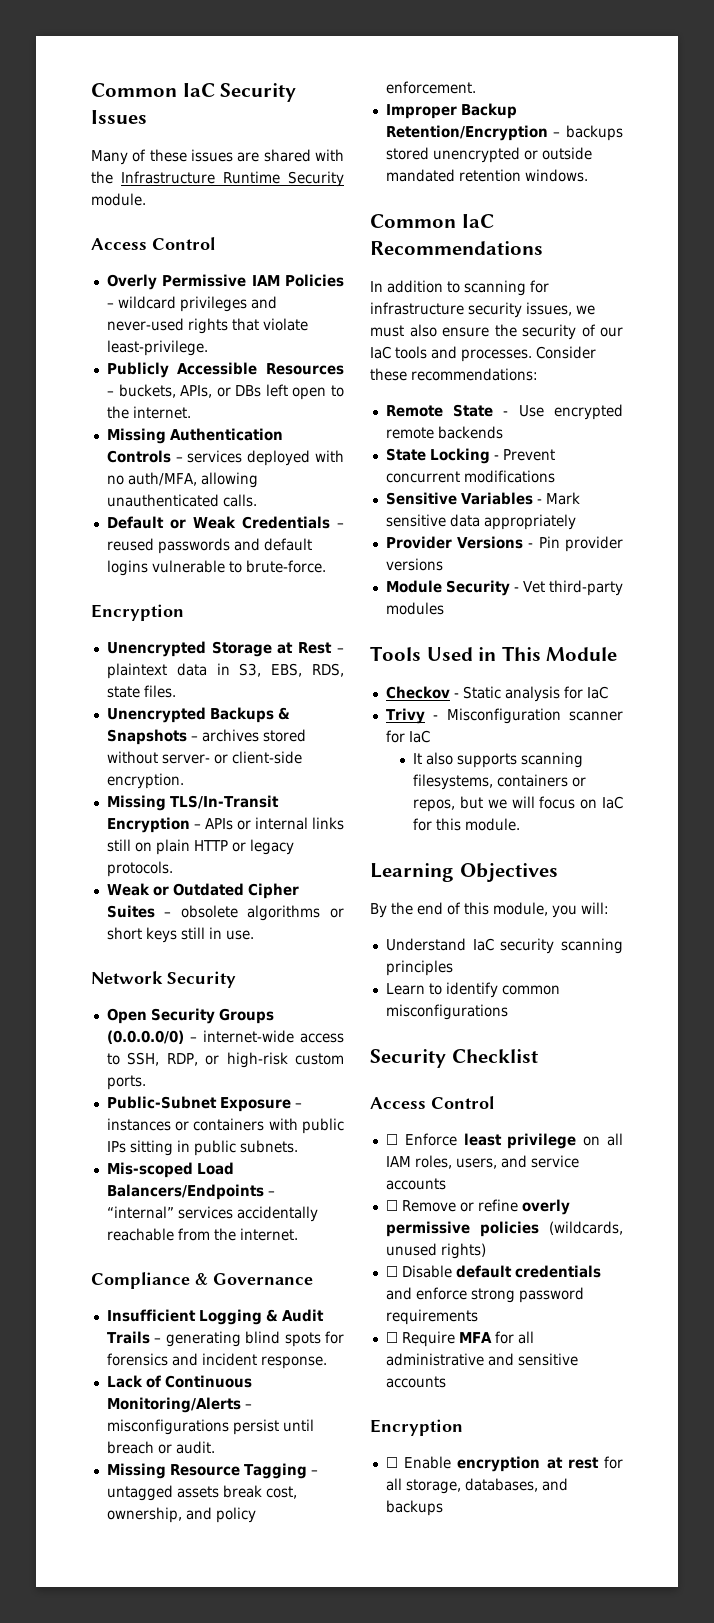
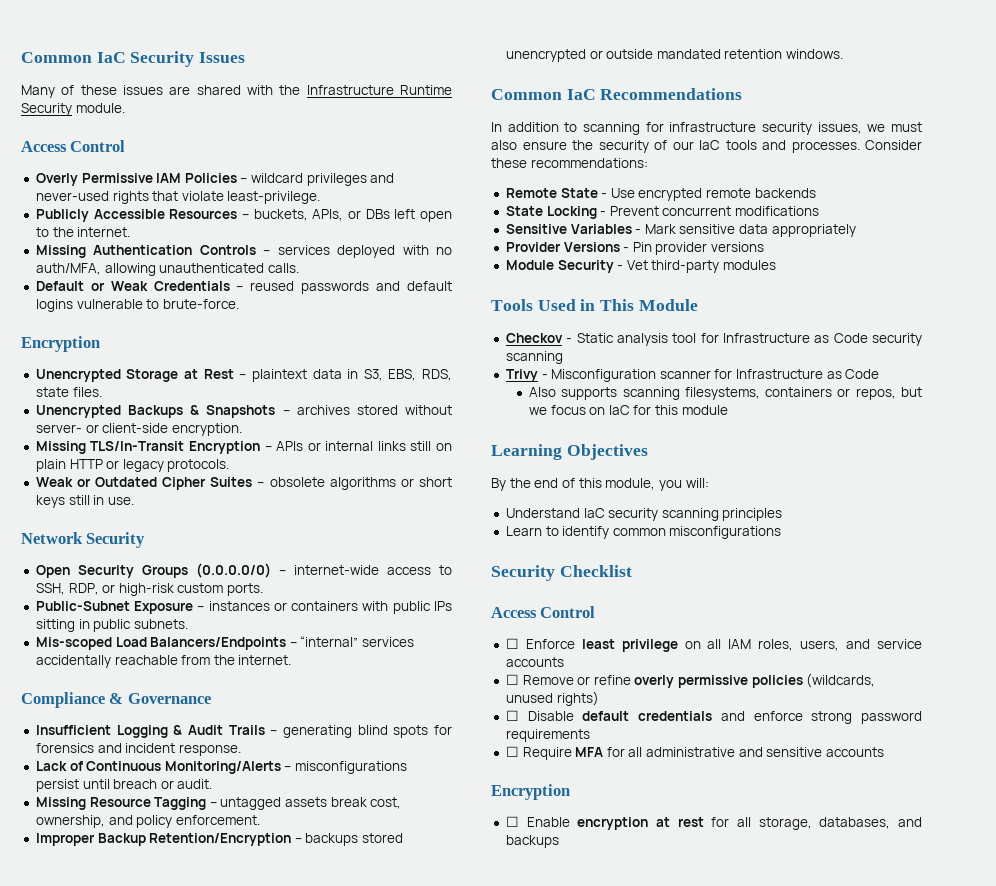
[563,686,608,699] for IaC -> [672,333,922,346] [505,351,563,364] tool for Infrastructure as Code security scanning
[408,730,430,743] [413,752,454,765] IaC // It also -> [736,369,880,379] [528,387,556,397] Infrastructure as Code // Also
[511,796,535,808] will -> (547, 411) none
[465,818,521,831] module. -> [681,405,728,415] module

